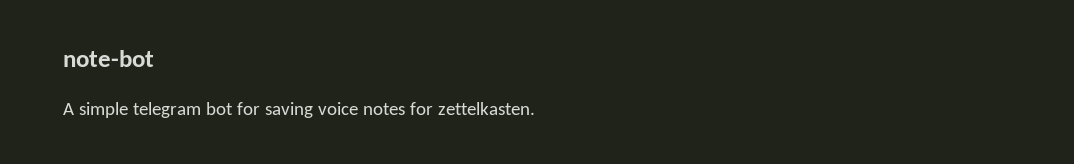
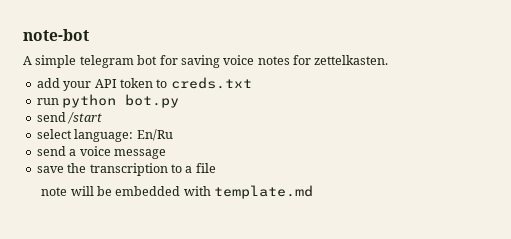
(535, 108) none -> [36,77,252,91] [36,94,180,108] [36,112,103,124] [36,129,173,142] [36,146,166,159] [36,163,216,176] [41,185,314,199] // add your API token to creds.txt // run python bot.py // send /start // select language: En/Ru // send a voice message // save the transcription to a file // note will be embedded with template.md

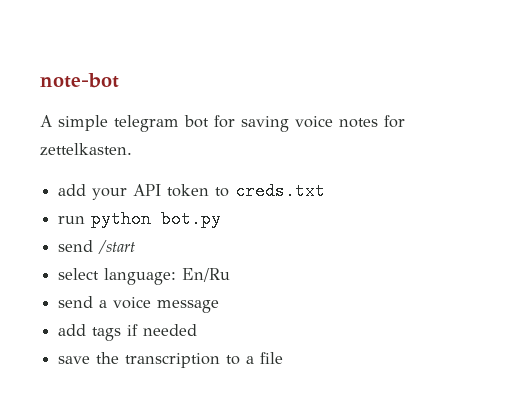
(166, 154) none -> [58,324,198,341] // add tags if needed
[41,185,314,199] // note will be embedded with template.md -> (284, 358) none

